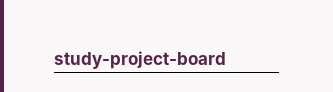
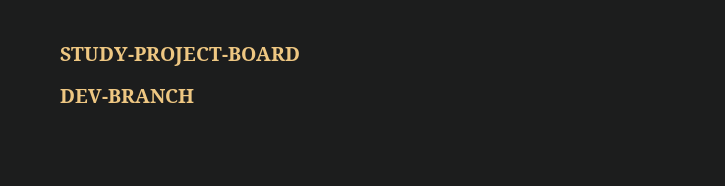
[54,51,226,69] study-project-board -> [60,47,300,66] [60,89,194,103] STUDY-PROJECT-BOARD // DEV-BRANCH

